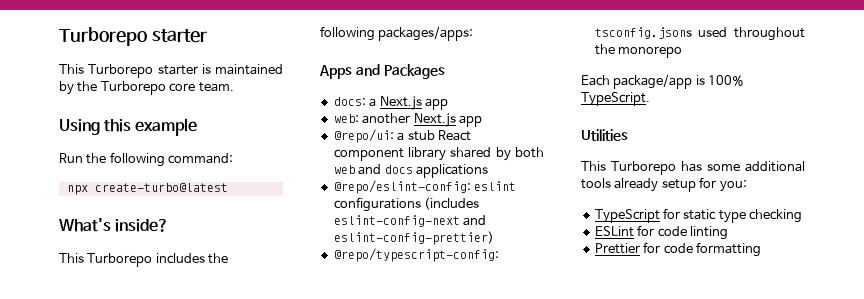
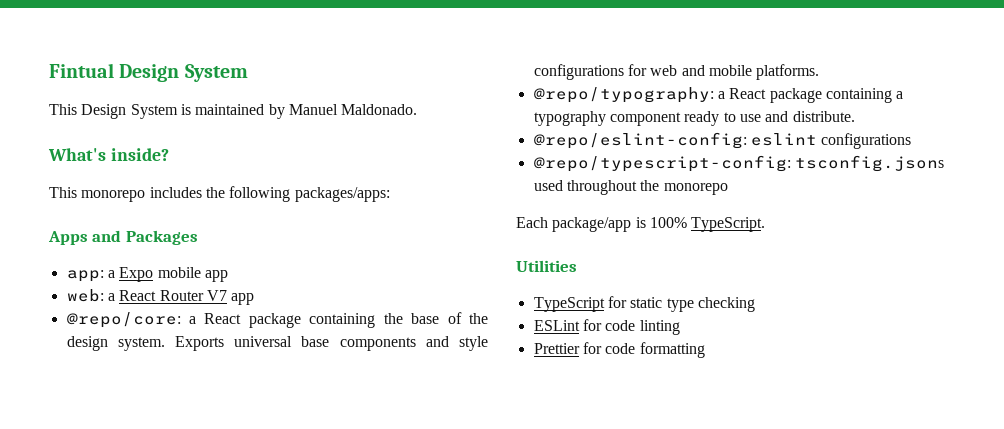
[59,27,207,46] [59,64,198,78] Turborepo starter // This Turborepo starter -> [49,63,248,82] [49,104,178,119] Fintual Design System // This Design System
[77,81,234,95] [59,118,198,136] [59,152,234,167] [66,183,228,195] the Turborepo core team. // Using this example // Run the following command: // npx create-turbo@latest -> [288,104,418,115] Manuel Maldonado.
[87,253,153,267] Turborepo -> [81,190,146,202] monorepo
[333,96,448,110] [333,113,482,127] [333,129,471,143] [333,147,544,161] [333,164,488,178] docs: a Next.js app // web: another Next.js app // @repo/ui: a stub React component library shared by both web and docs applications -> [66,267,228,282] [66,289,255,305] [66,312,489,328] [66,336,488,351] [533,64,820,80] [533,87,904,103] [533,111,855,126] app: a Expo mobile app // web: a React Router V7 app // @repo/core: a React package containing the base of the design system. Exports universal base components and style configurations for web and mobile platforms. // @repo/typography: a React package containing a typography component ready to use and distribute.
[424,197,480,210] [333,215,487,227] [333,231,494,245] (includes eslint-config-next and eslint-config-prettier) -> (912, 141) none
[581,161,805,175] [581,177,747,192] // This Turborepo has some additional tools already setup for you: -> (577, 266) none

